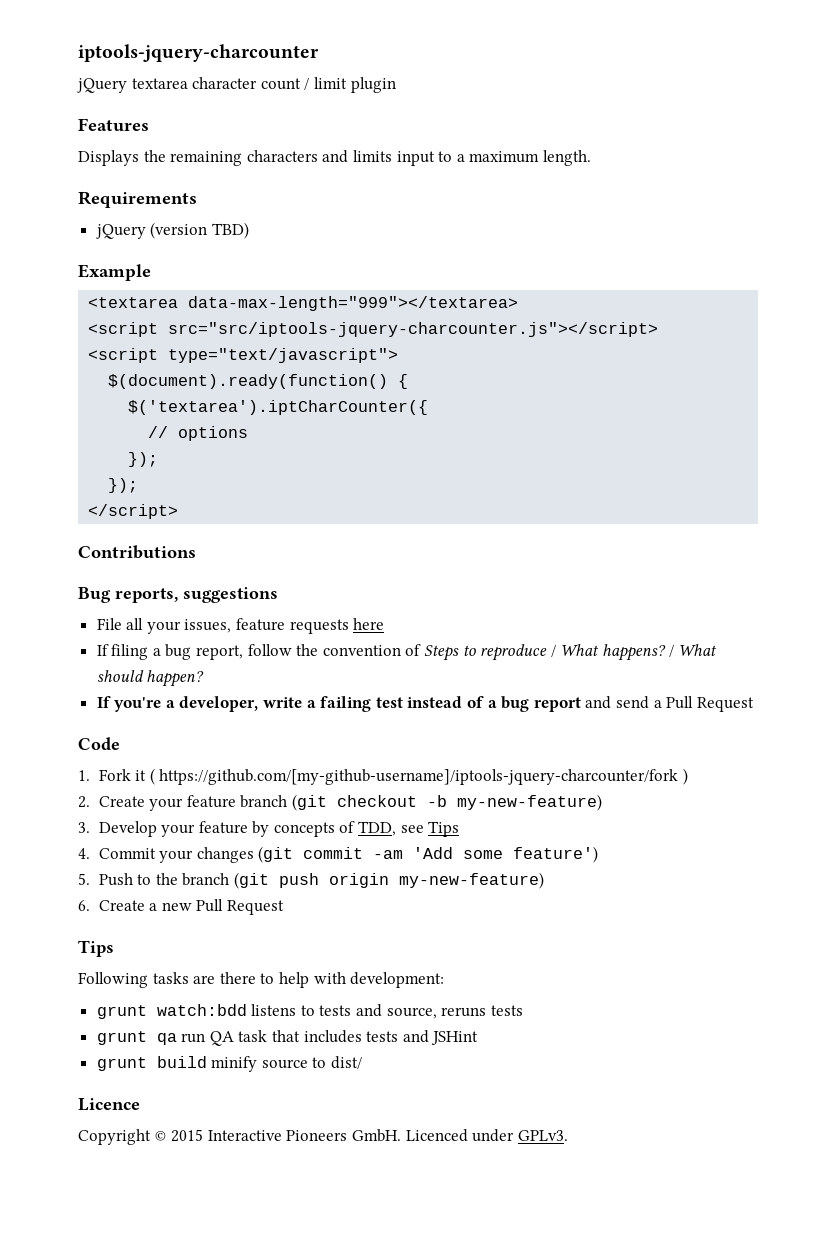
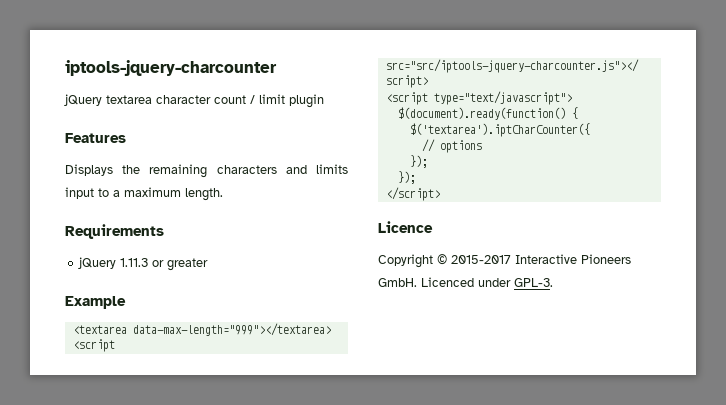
[150,222,249,239] (version TBD) -> [120,258,209,271] 1.11.3 or greater
[78,545,196,559] [78,587,278,603] [96,618,385,634] [96,644,718,661] [96,670,205,687] [96,696,754,712] [78,737,120,750] [78,768,688,785] [78,794,602,811] [78,821,460,837] [78,846,599,863] [78,872,544,889] [78,899,284,915] [78,940,114,957] [78,972,445,988] [96,1004,523,1019] [96,1030,479,1046] [96,1056,363,1072] // Contributions // Bug reports, suggestions // File all your issues, feature requests here // If filing a bug report, follow the convention of Steps to reproduce / What happens? / What should happen? // If you're a developer, write a failing test instead of a bug report and send a Pull Request // Code // 1. Fork it ( https://github.com/[my-github-username]/iptools-jquery-charcounter/fork ) // 2. Create your feature branch (git checkout -b my-new-feature) // 3. Develop your feature by concepts of TDD, see Tips // 4. Commit your changes (git commit -am 'Add some feature') // 5. Push to the branch (git push origin my-new-feature) // 6. Create a new Pull Request // Tips // Following tasks are there to help with development: // grunt watch:bdd listens to tests and source, reruns tests // grunt qa run QA task that includes tests and JSHint // grunt build minify source to dist/ -> (440, 194) none
[171,1129,204,1142] 2015 -> [451,255,511,264] 2015-2017
[517,1130,568,1141] GPLv3. -> [514,278,553,287] GPL-3.

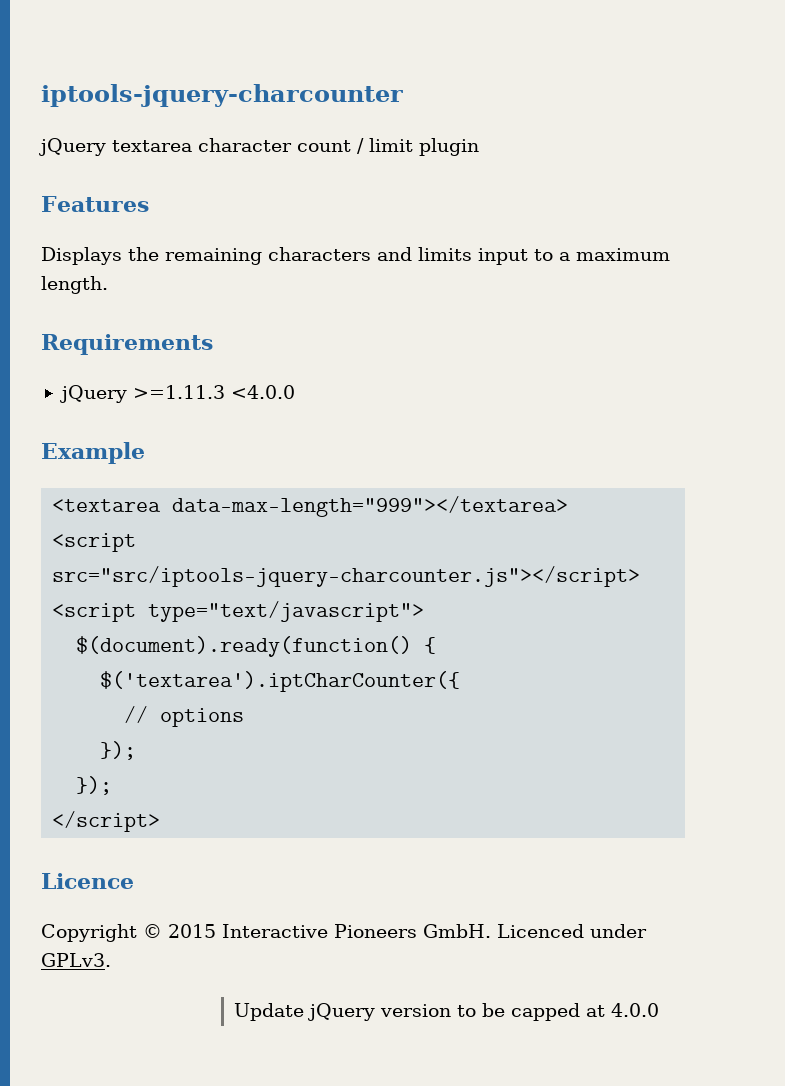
[120,258,209,271] 1.11.3 or greater -> [132,385,295,399] >=1.11.3 <4.0.0
[451,255,511,264] 2015-2017 -> [168,924,216,938] 2015
[514,278,553,287] GPL-3. -> [41,953,111,967] [234,1003,660,1021] GPLv3. // Update jQuery version to be capped at 4.0.0

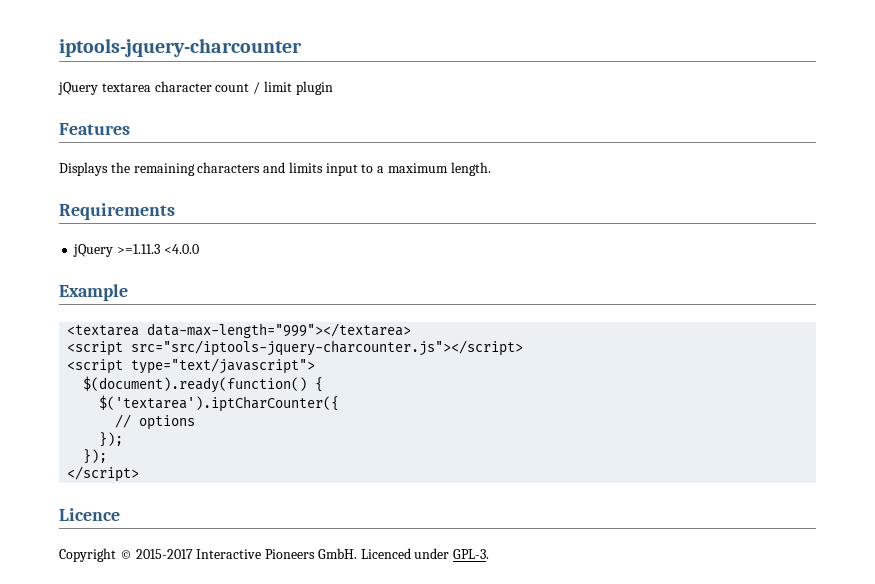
[168,924,216,938] 2015 -> [135,549,193,559] 2015-2017
[41,953,111,967] [234,1003,660,1021] GPLv3. // Update jQuery version to be capped at 4.0.0 -> [453,549,490,559] GPL-3.

